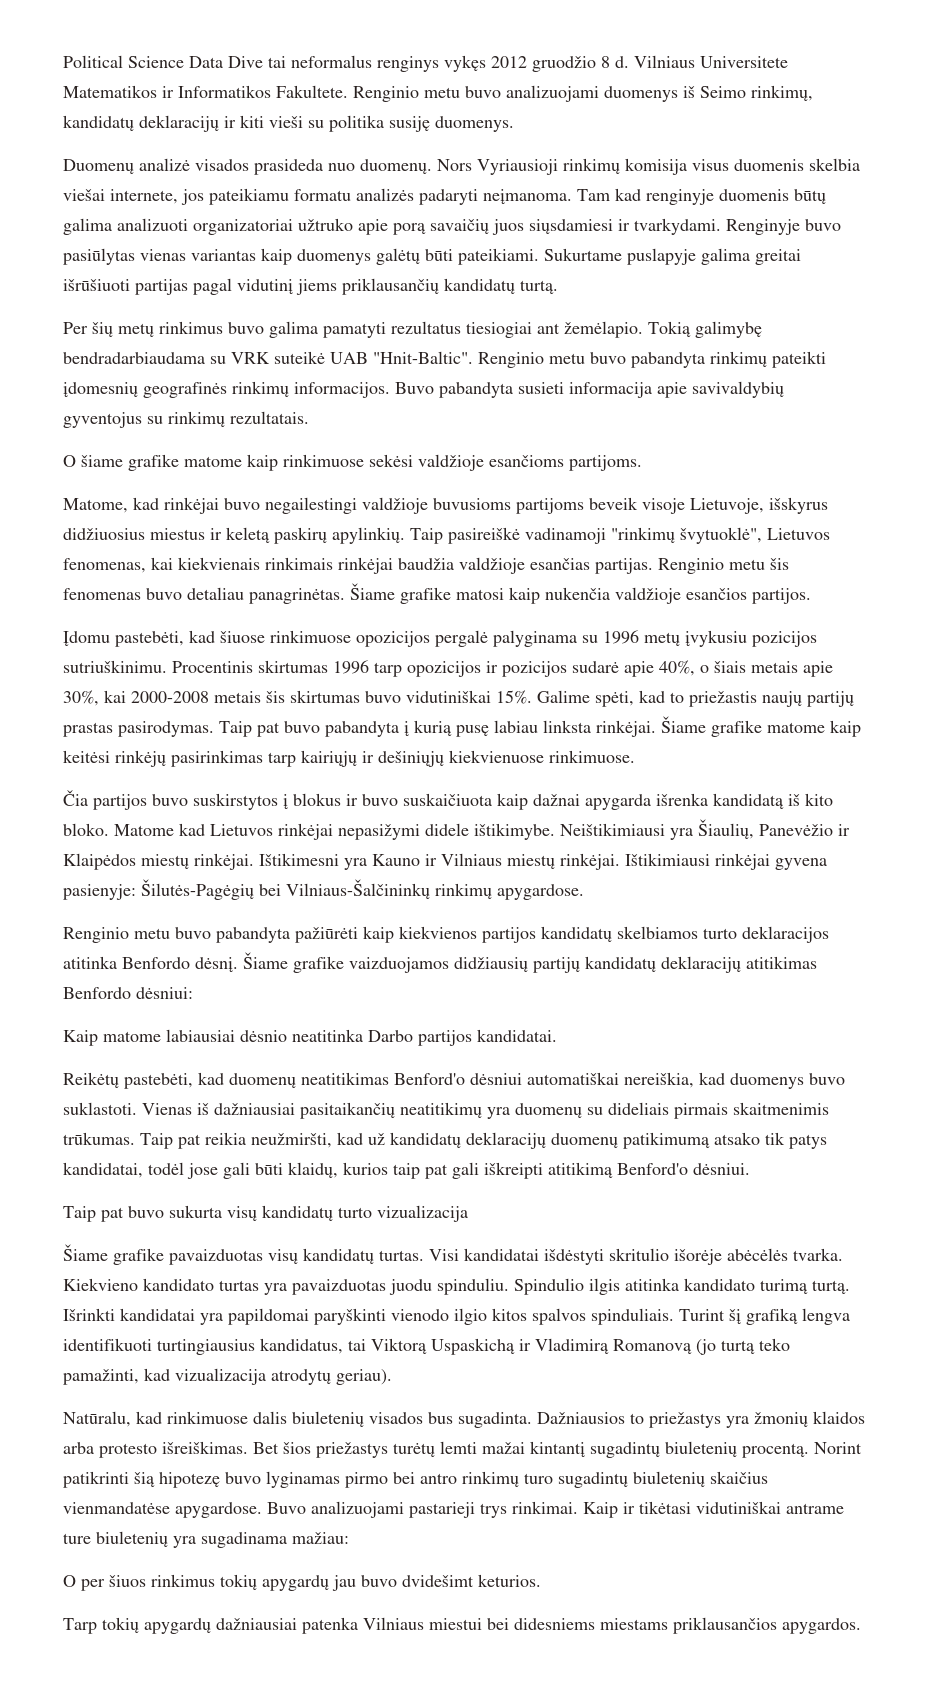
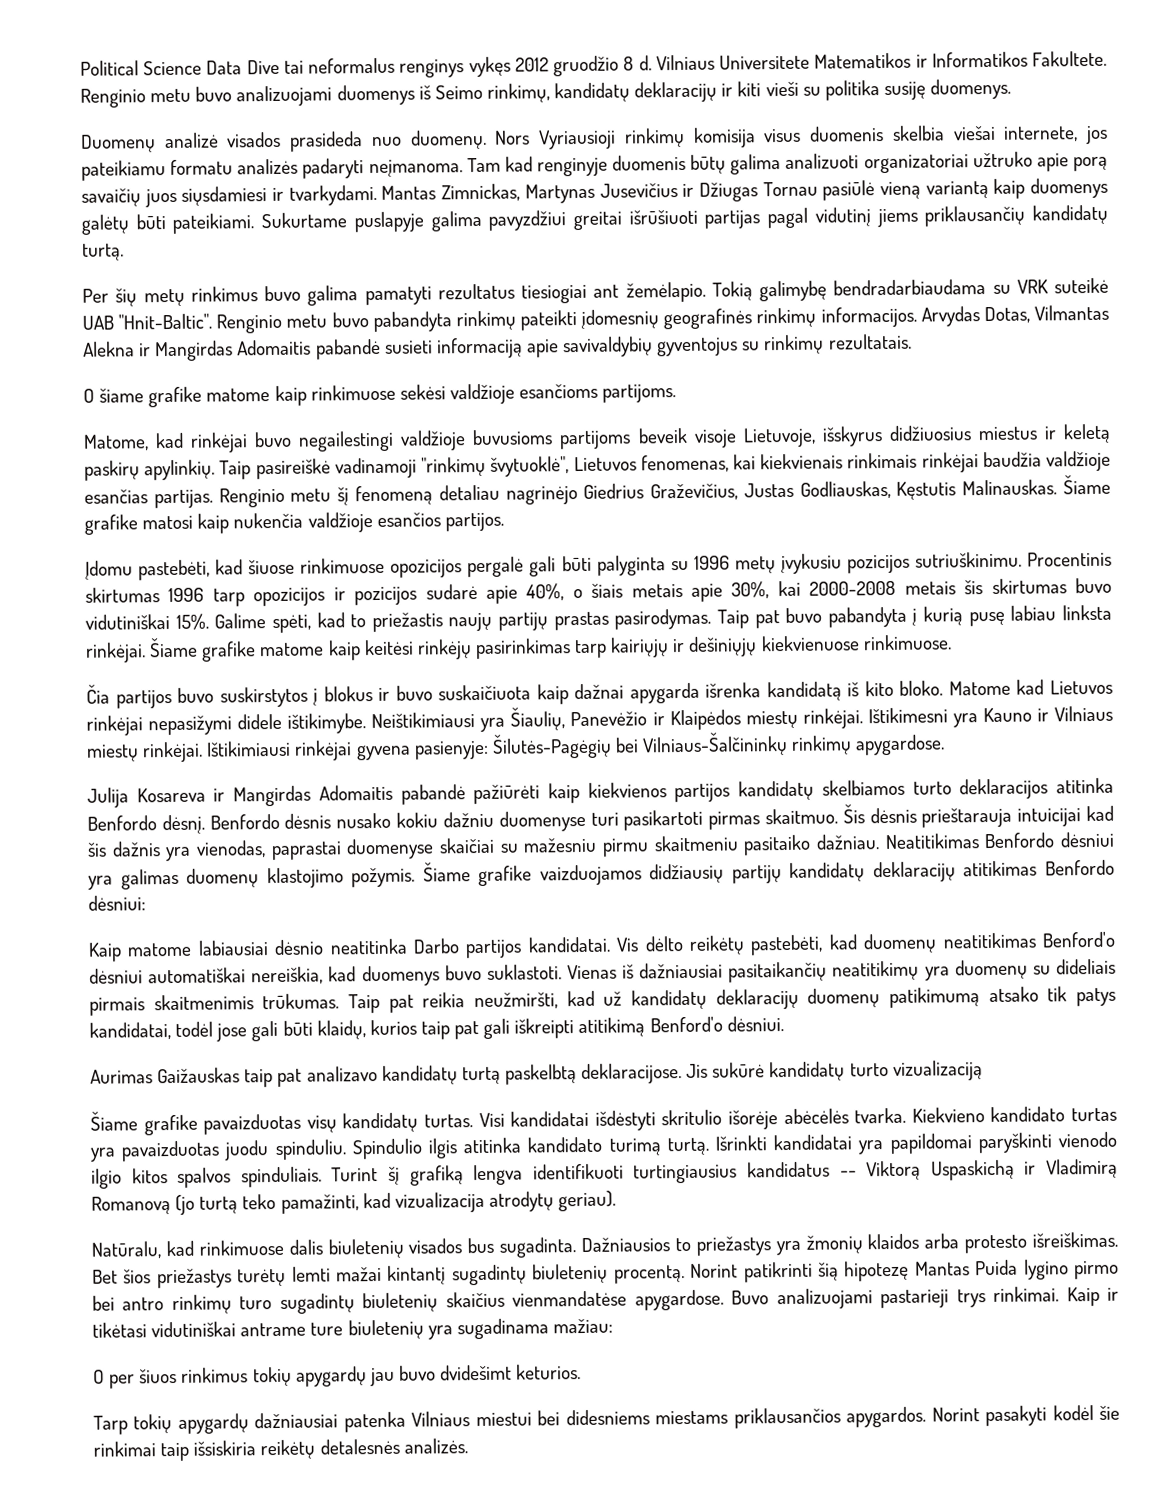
[726,219,841,235] [63,248,256,265] Renginyje buvo pasiūlytas vienas variantas -> [381,180,989,204] Mantas Zimnickas, Martynas Jusevičius ir Džiugas Tornau pasiūlė vieną variantą
(750, 256) none -> [488,210,567,231] pavyzdžiui
[395,382,652,398] Buvo pabandyta susieti informacija -> [920,304,1110,327] [83,337,523,362] Arvydas Dotas, Vilmantas Alekna ir Mangirdas Adomaitis pabandė susieti informaciją
[770,558,789,570] [63,587,345,604] šis fenomenas buvo detaliau panagrinėtas. -> [337,479,1058,506] šį fenomeną detaliau nagrinėjo Giedrius Graževičius, Justas Godliauskas, Kęstutis Malinauskas.
[493,630,577,647] palyginama -> [529,555,666,577] gali būti palyginta
[63,927,290,943] Renginio metu buvo pabandyta -> [87,784,466,808] Julija Kosareva ir Mangirdas Adomaitis pabandė
(238, 964) none -> [209,804,1114,832] [87,831,1115,862] [88,867,416,890] Benfordo dėsnis nusako kokiu dažniu duomenyse turi pasikartoti pirmas skaitmuo. Šis dėsnis prieštarauja intuicijai kad šis dažnis yra vienodas, paprastai duomenyse skaičiai su mažesniu pirmu skaitmeniu pasitaiko dažniau. Neatitikimas Benfordo dėsniui yra galimas duomenų klastojimo požymis.
[63,1072,119,1088] // Reikėtų -> [616,935,745,955] Vis dėlto reikėtų
[63,1205,257,1222] Taip pat buvo sukurta visų -> [90,1062,766,1088] Aurimas Gaižauskas taip pat analizavo kandidatų turtą paskelbtą deklaracijose. Jis sukūrė
[377,1205,468,1222] vizualizacija -> [892,1060,983,1081] vizualizaciją
[260,1338,366,1354] kandidatus, tai -> [746,1161,857,1178] kandidatus --
[225,1471,340,1488] buvo lyginamas -> [914,1259,1069,1280] Mantas Puida lygino
(861, 1626) none -> [931,1405,1121,1427] [93,1438,468,1462] Norint pasakyti kodėl šie rinkimai taip išsiskiria reikėtų detalesnės analizės.

